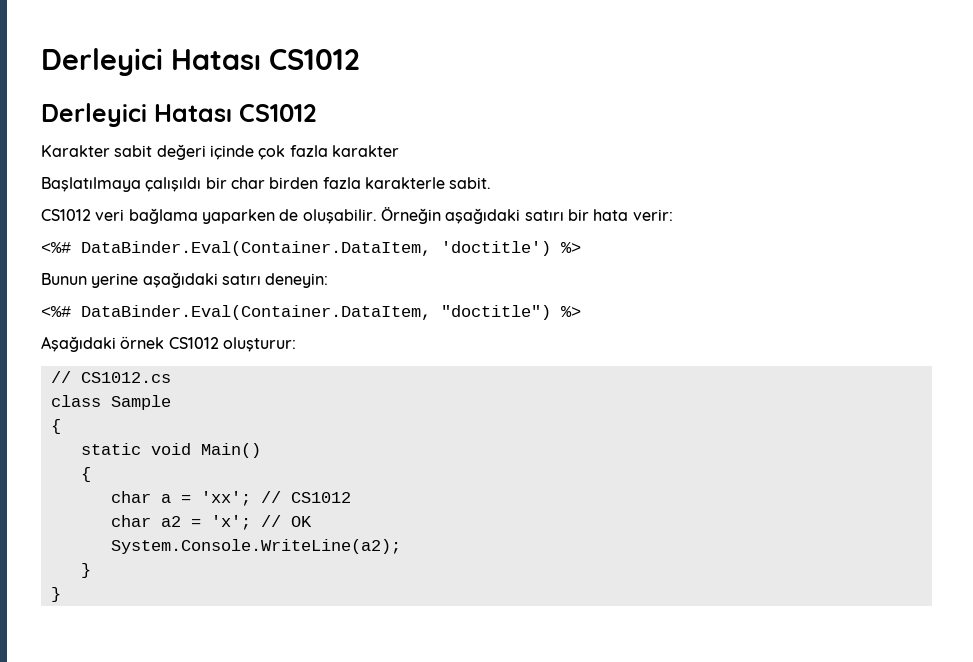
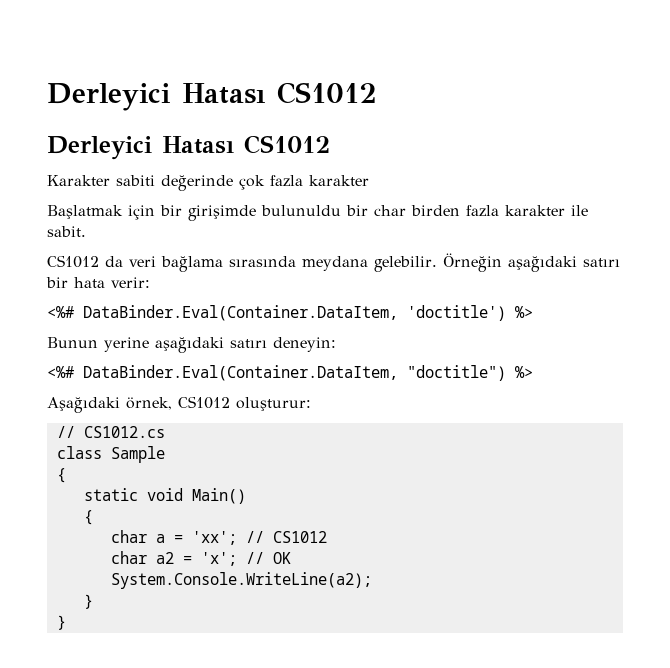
[114,144,254,160] sabit değeri içinde -> [116,175,233,191] sabiti değerinde
[41,177,202,192] Başlatılmaya çalışıldı -> [47,205,341,221] Başlatmak için bir girişimde bulunuldu
[364,177,445,189] karakterle -> [505,205,588,216] karakter ile
(91, 215) none -> [105,256,123,267] da
[201,209,377,224] yaparken de oluşabilir. -> [229,256,437,272] sırasında meydana gelebilir.
[120,336,165,349] örnek -> [126,397,172,410] örnek,

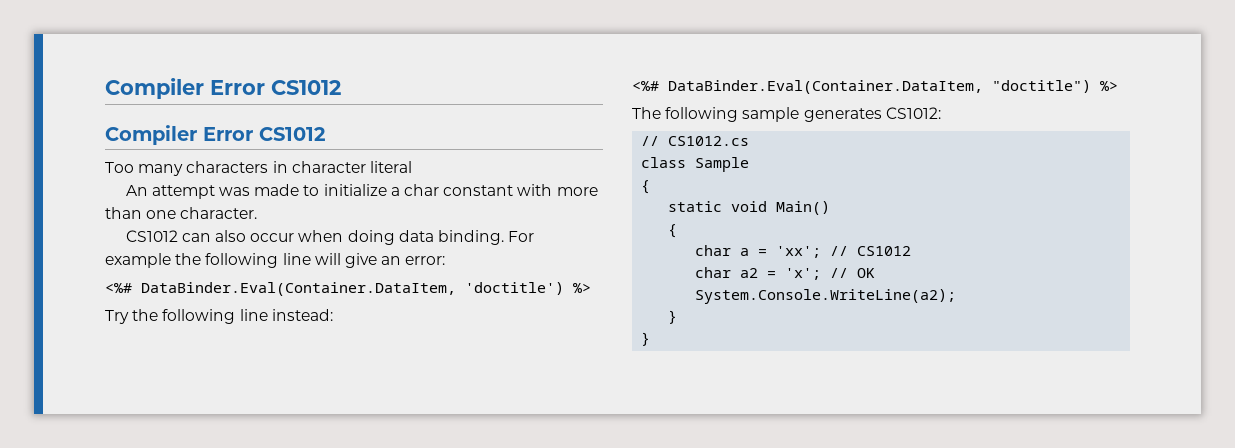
[47,82,377,111] [47,135,330,160] [47,175,369,191] [47,205,588,221] [47,226,86,237] [47,253,620,272] [46,277,150,288] Derleyici Hatası CS1012 // Derleyici Hatası CS1012 // Karakter sabiti değerinde çok fazla karakter // Başlatmak için bir girişimde bulunuldu bir char birden fazla karakter ile sabit. // CS1012 da veri bağlama sırasında meydana gelebilir. Örneğin aşağıdaki satırı bir hata verir: -> [105,78,341,99] [105,125,326,145] [105,161,412,176] [125,184,598,199] [105,207,258,219] [125,230,535,245] [105,253,446,268] Compiler Error CS1012 // Compiler Error CS1012 // Too many characters in character literal // An attempt was made to initialize a char constant with more than one character. // CS1012 can also occur when doing data binding. For example the following line will give an error:
[47,337,336,353] Bunun yerine aşağıdaki satırı deneyin: -> [105,309,333,324] Try the following line instead:
[47,396,311,413] Aşağıdaki örnek, CS1012 oluşturur: -> [632,107,941,122] The following sample generates CS1012:

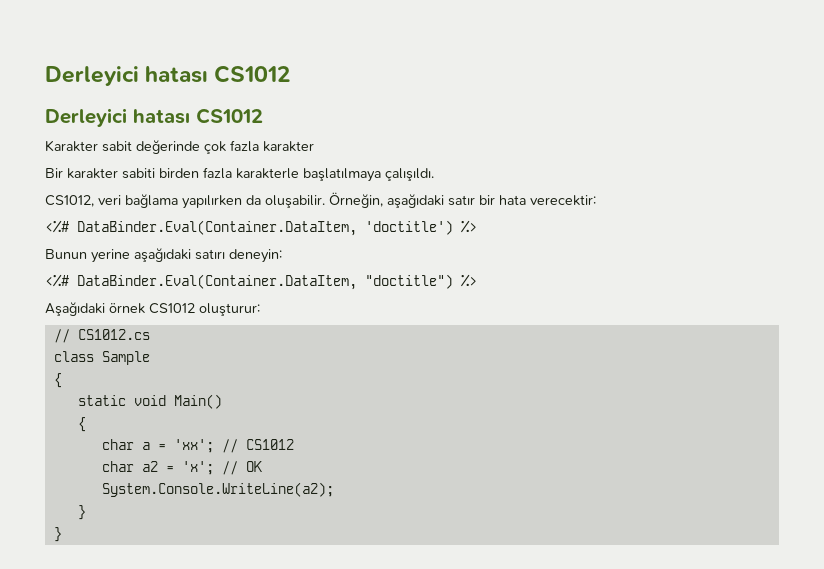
[105,78,341,99] [105,125,326,145] [105,161,412,176] [125,184,598,199] [105,207,258,219] [125,230,535,245] [105,253,446,268] Compiler Error CS1012 // Compiler Error CS1012 // Too many characters in character literal // An attempt was made to initialize a char constant with more than one character. // CS1012 can also occur when doing data binding. For example the following line will give an error: -> [45,65,291,86] [45,108,263,127] [45,140,314,154] [45,167,434,182] [45,192,596,209] Derleyici hatası CS1012 // Derleyici hatası CS1012 // Karakter sabit değerinde çok fazla karakter // Bir karakter sabiti birden fazla karakterle başlatılmaya çalışıldı. // CS1012, veri bağlama yapılırken da oluşabilir. Örneğin, aşağıdaki satır bir hata verecektir:
[105,309,333,324] Try the following line instead: -> [45,248,282,263] Bunun yerine aşağıdaki satırı deneyin:
[632,107,941,122] The following sample generates CS1012: -> [45,302,260,316] Aşağıdaki örnek CS1012 oluşturur:

